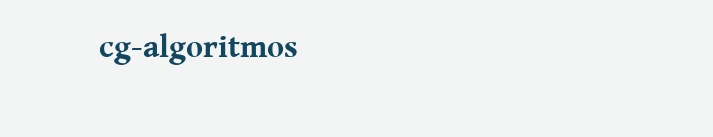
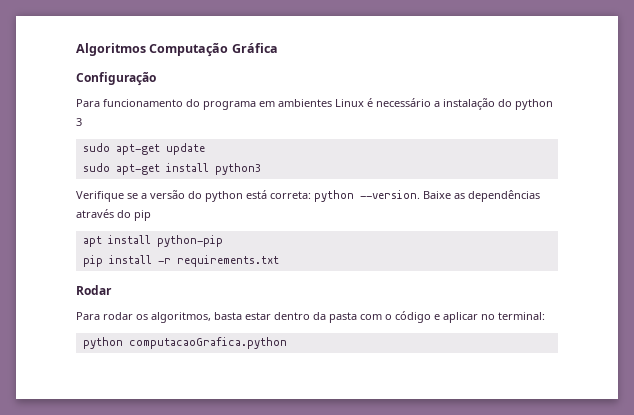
[99,33,298,65] cg-algoritmos -> [76,43,278,57] [76,72,156,86] [76,98,553,110] [76,118,82,126] [82,143,205,155] [82,163,261,175] [76,190,540,202] [76,209,151,221] [82,235,223,247] [82,255,279,267] [76,285,112,295] [76,311,545,323] [82,337,287,349] Algoritmos Computação Gráfica // Configuração // Para funcionamento do programa em ambientes Linux é necessário a instalação do python 3 // sudo apt-get update // sudo apt-get install python3 // Verifique se a versão do python está correta: python --version. Baixe as dependências através do pip // apt install python-pip // pip install -r requirements.txt // Rodar // Para rodar os algoritmos, basta estar dentro da pasta com o código e aplicar no terminal: // python computacaoGrafica.python

